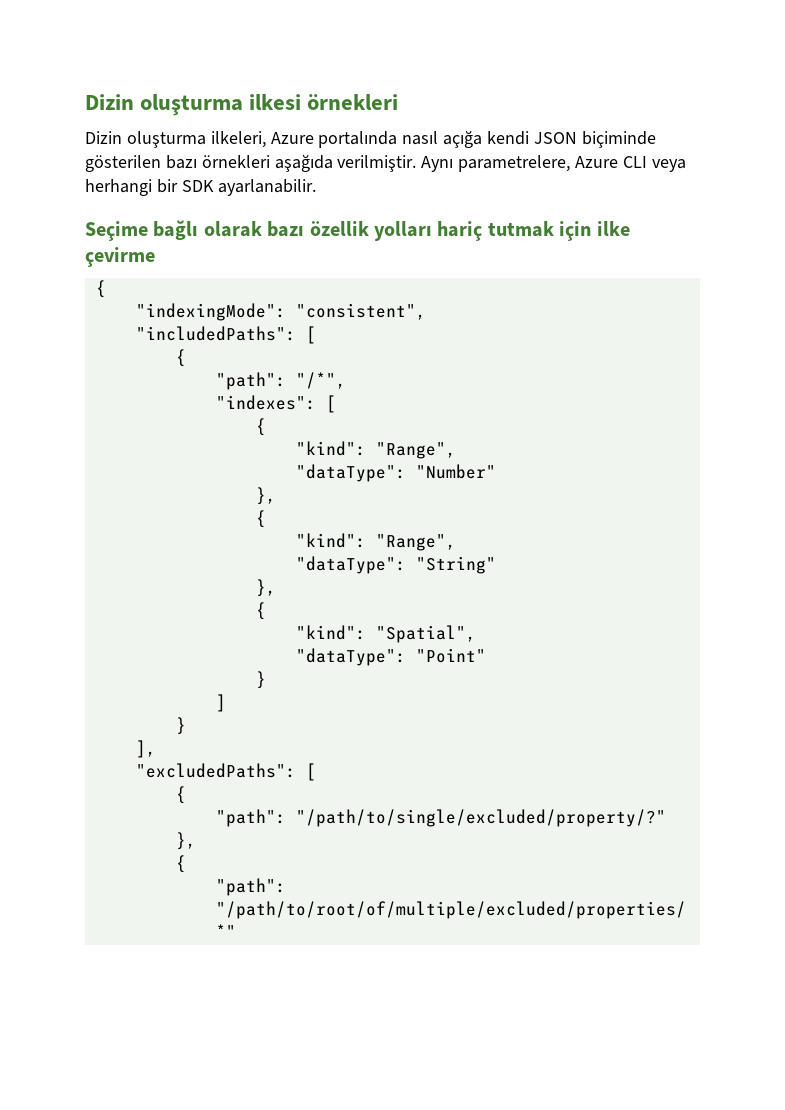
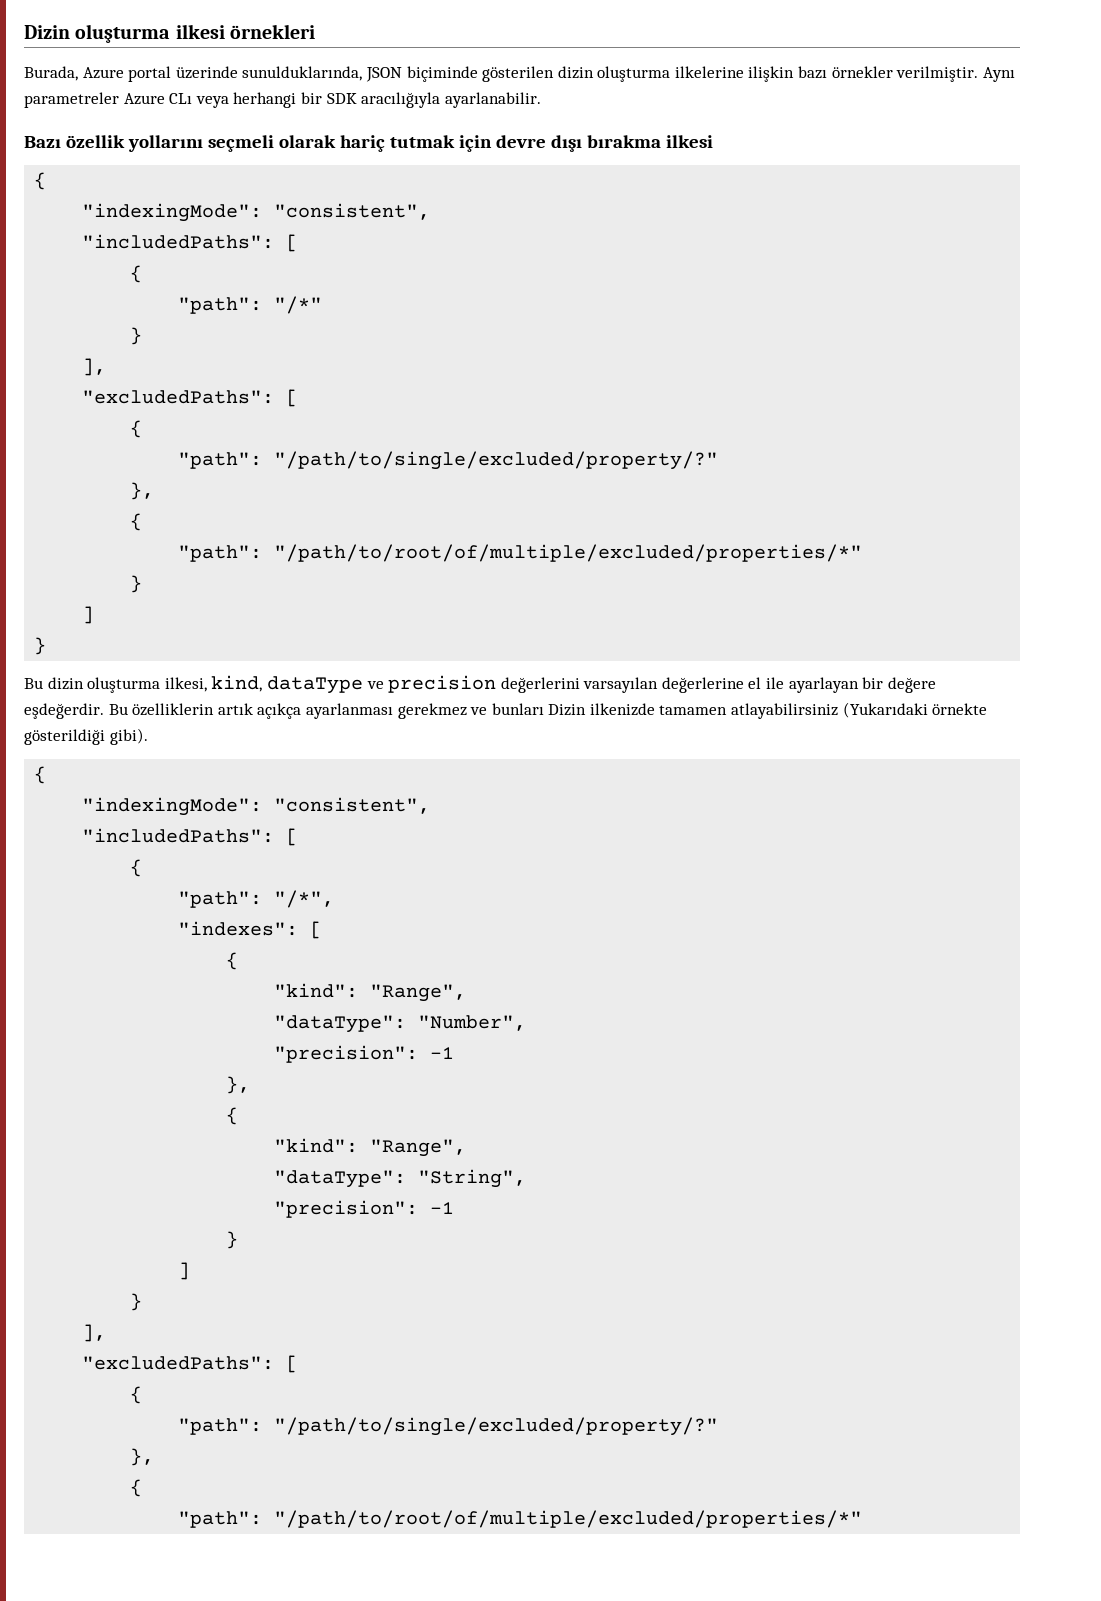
[85,130,656,148] [85,154,647,172] Dizin oluşturma ilkeleri, Azure portalında nasıl açığa kendi JSON biçiminde gösterilen bazı örnekleri aşağıda verilmiştir. Aynı parametrelere, Azure CLI -> [24,66,1015,82] [24,92,193,108] Burada, Azure portal üzerinde sunulduklarında, JSON biçiminde gösterilen dizin oluşturma ilkelerine ilişkin bazı örnekler verilmiştir. Aynı parametreler Azure CLı
(214, 186) none -> [361,92,441,108] aracılığıyla
[85,220,630,241] [85,247,155,267] Seçime bağlı olarak bazı özellik yolları hariç tutmak için ilke çevirme -> [24,135,713,152] [34,172,47,190] [82,203,431,222] [82,234,299,252] [130,265,143,283] [178,296,323,314] [130,327,143,345] [82,358,107,376] [82,389,299,407] [130,420,143,438] [178,451,719,470] [130,482,155,500] [130,513,143,531] [178,544,863,562] [130,575,143,593] [82,606,95,624] [34,637,47,655] [24,675,936,694] [24,702,988,719] [24,728,148,745] Bazı özellik yollarını seçmeli olarak hariç tutmak için devre dışı bırakma ilkesi // { // "indexingMode": "consistent", // "includedPaths": [ // { // "path": "/*" // } // ], // "excludedPaths": [ // { // "path": "/path/to/single/excluded/property/?" // }, // { // "path": "/path/to/root/of/multiple/excluded/properties/*" // } // ] // } // Bu dizin oluşturma ilkesi, kind, dataType ve precision değerlerini varsayılan değerlerine el ile ayarlayan bir değere eşdeğerdir. Bu özelliklerin artık açıkça ayarlanması gerekmez ve bunları Dizin ilkenizde tamamen atlayabilirsiniz (Yukarıdaki örnekte gösterildiği gibi).
[415,464,496,479] "Number" -> [418,1015,527,1031] [274,1045,455,1063] "Number", // "precision": -1
[415,556,496,574] [255,579,276,597] [255,602,266,620] [295,625,476,643] [295,648,486,666] "String" // }, // { // "kind": "Spatial", // "dataType": "Point" -> [418,1169,527,1188] [274,1200,455,1218] "String", // "precision": -1

